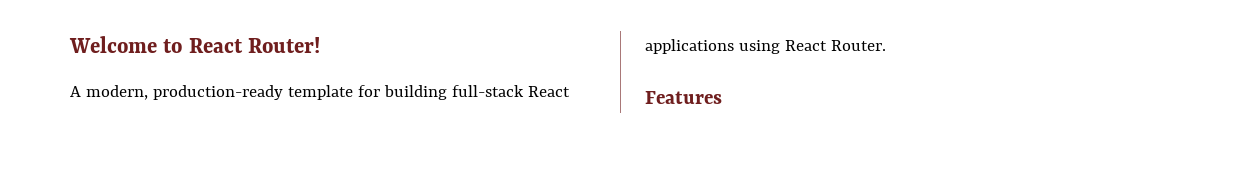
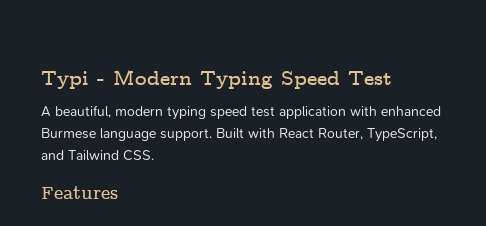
[69,36,321,53] [70,85,570,100] [645,39,886,54] Welcome to React Router! // A modern, production-ready template for building full-stack React applications using React Router. -> [41,69,392,89] [41,105,441,120] [41,128,437,142] [41,150,154,161] Typi - Modern Typing Speed Test // A beautiful, modern typing speed test application with enhanced Burmese language support. Built with React Router, TypeScript, and Tailwind CSS.

